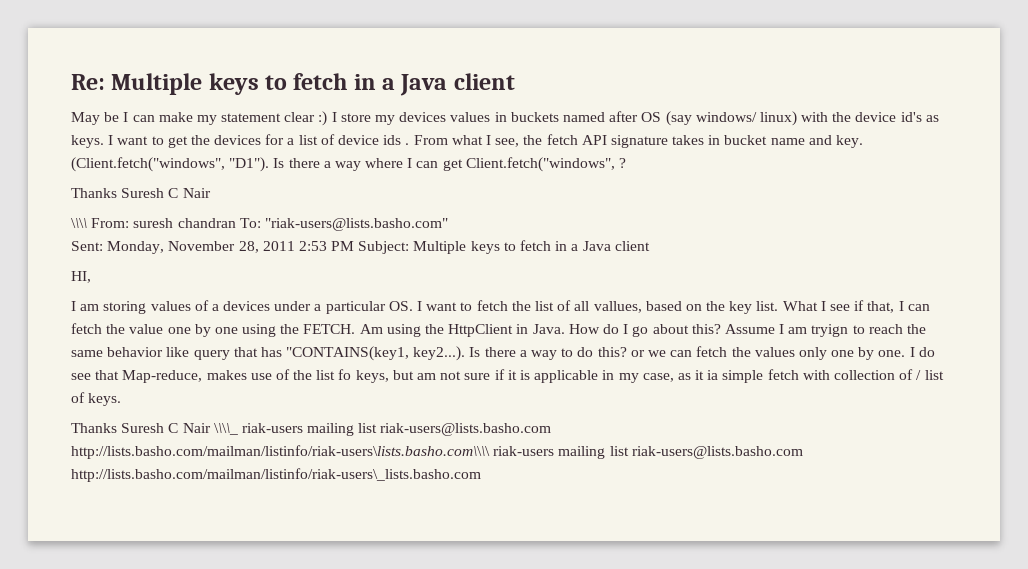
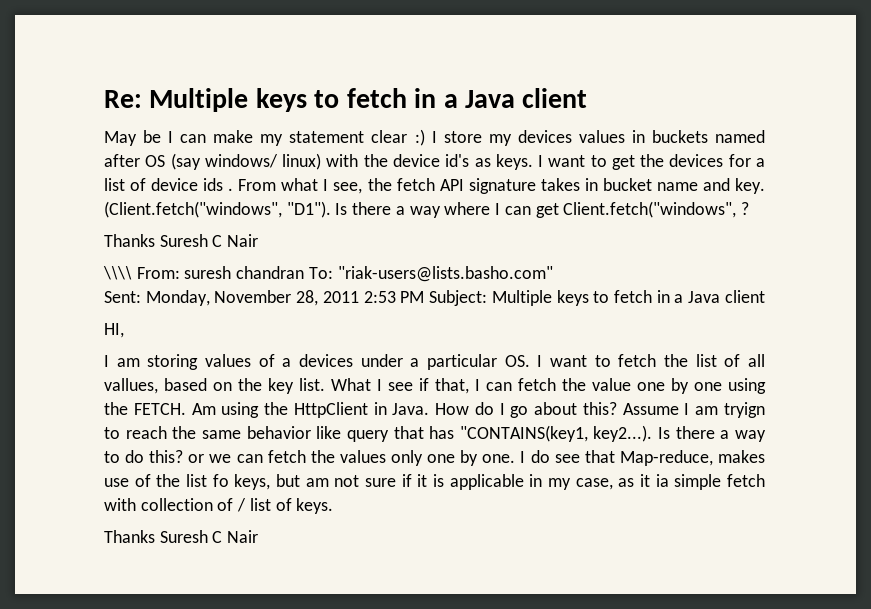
[213,423,552,436] [71,445,803,459] [71,468,481,482] \\\\_ riak-users mailing list riak-users@lists.basho.com http://lists.basho.com/mailman/listinfo/riak-users\lists.basho.com\\\\ riak-users mailing list riak-users@lists.basho.com http://lists.basho.com/mailman/listinfo/riak-users\_lists.basho.com -> (259, 536) none

